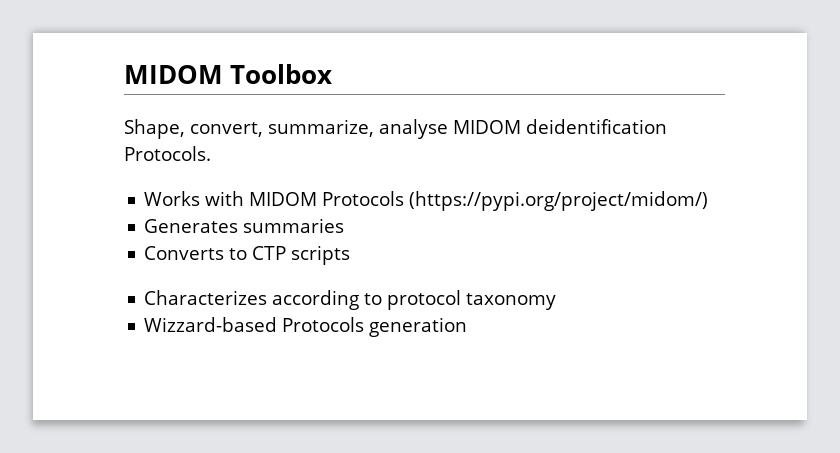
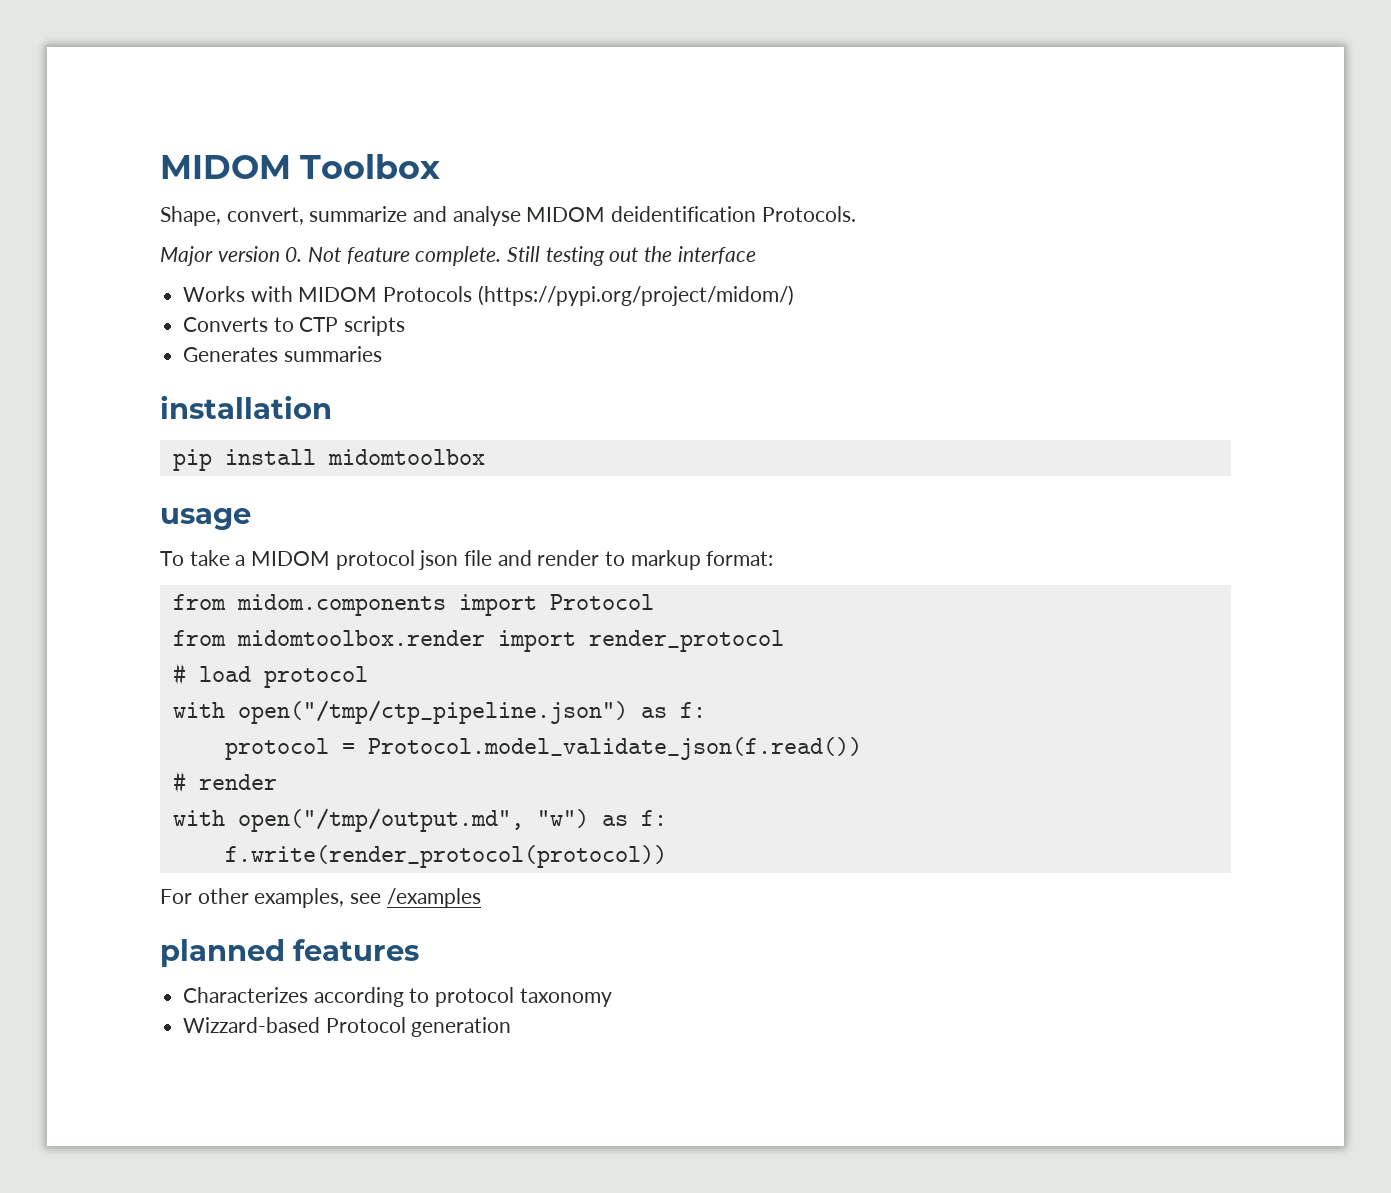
[268,119,374,137] summarize, -> [309,206,448,222] summarize and
(211, 153) none -> [160,246,756,266] // Major version 0. Not feature complete. Still testing out the interface
[144,218,345,233] // Generates summaries -> (794, 295) none
(351, 255) none -> [183,346,382,362] [160,395,332,419] [172,449,485,471] [160,508,251,530] [160,550,774,570] [172,594,654,616] [172,630,784,652] [172,663,368,688] [172,700,706,724] [224,737,862,760] [172,771,277,793] [172,808,667,832] [224,845,667,868] [160,888,481,908] [160,939,419,967] // Generates summaries // installation // pip install midomtoolbox // usage // To take a MIDOM protocol json file and render to markup format: // from midom.components import Protocol // from midomtoolbox.render import render_protocol // # load protocol // with open("/tmp/ctp_pipeline.json") as f: // protocol = Protocol.model_validate_json(f.read()) // # render // with open("/tmp/output.md", "w") as f: // f.write(render_protocol(protocol)) // For other examples, see /examples // planned features
[282,317,365,332] Protocols -> [325,1017,406,1033] Protocol

